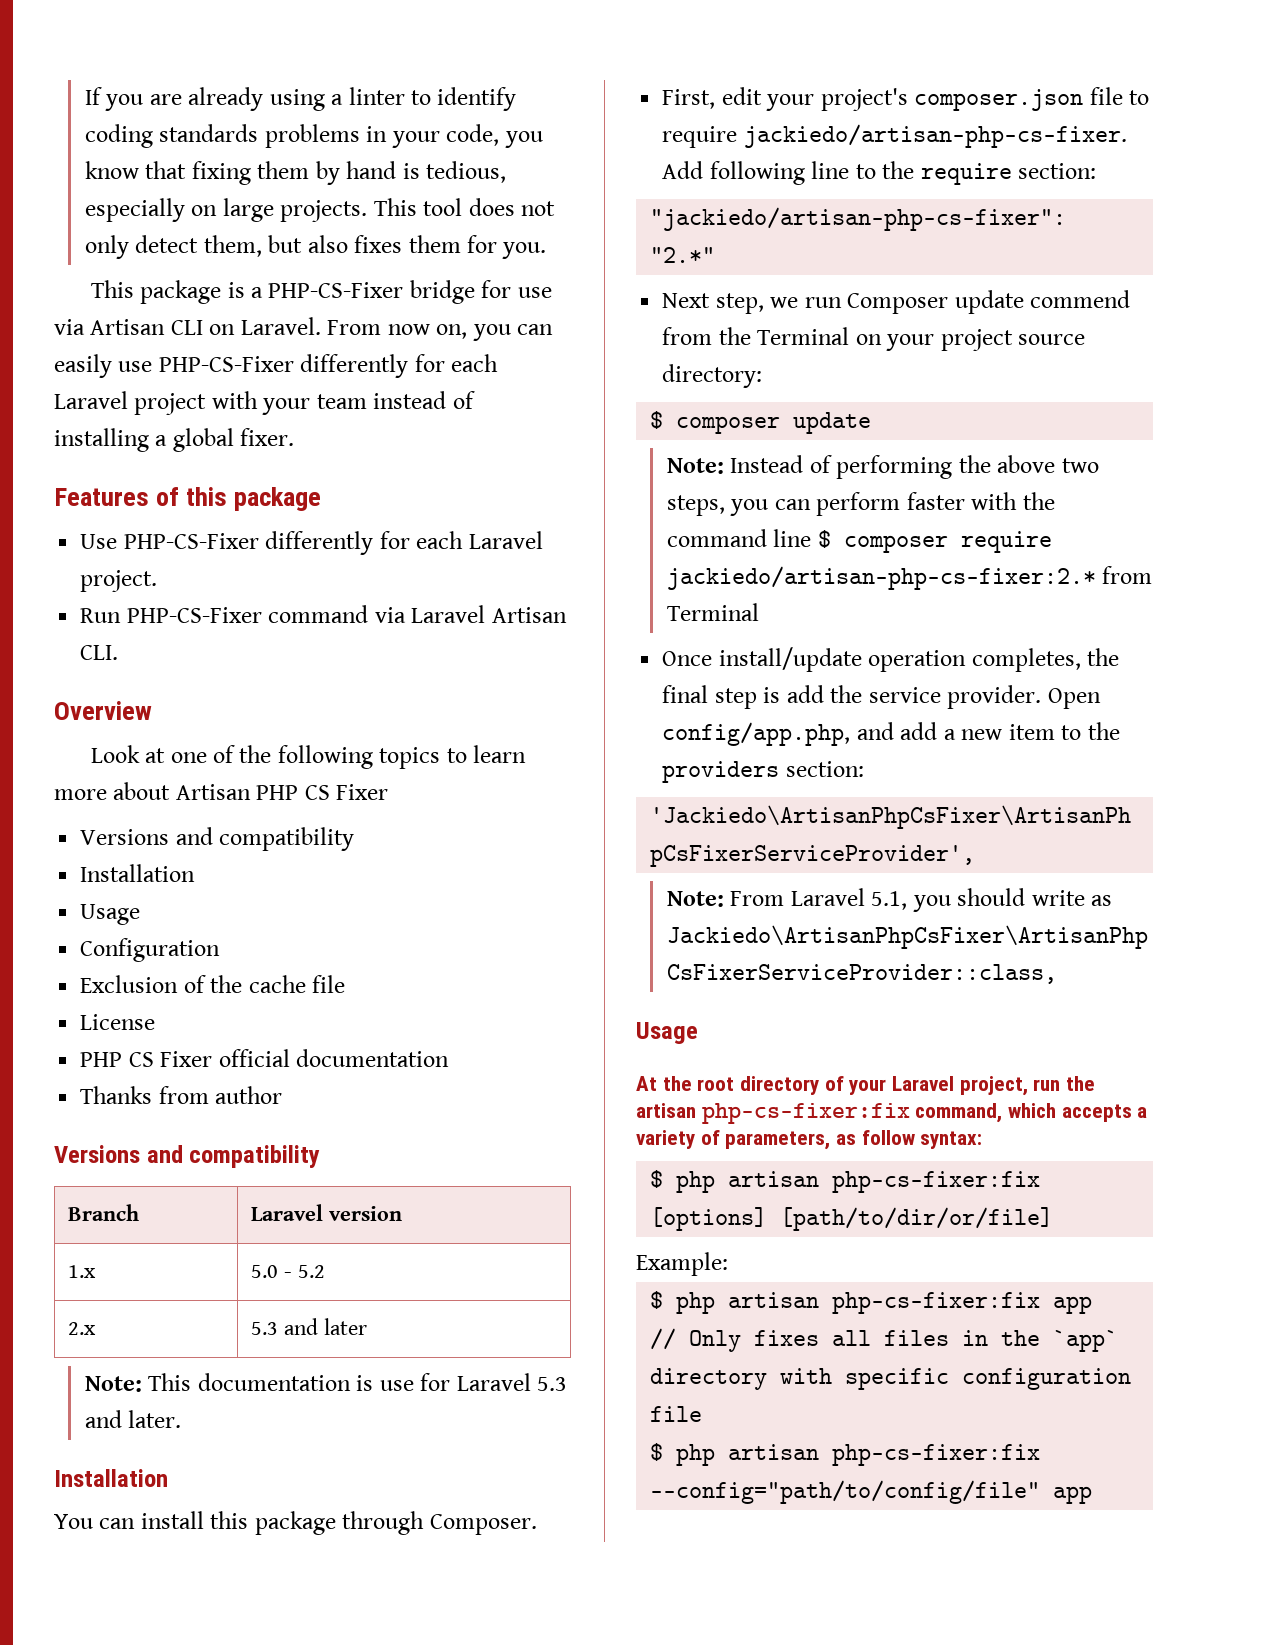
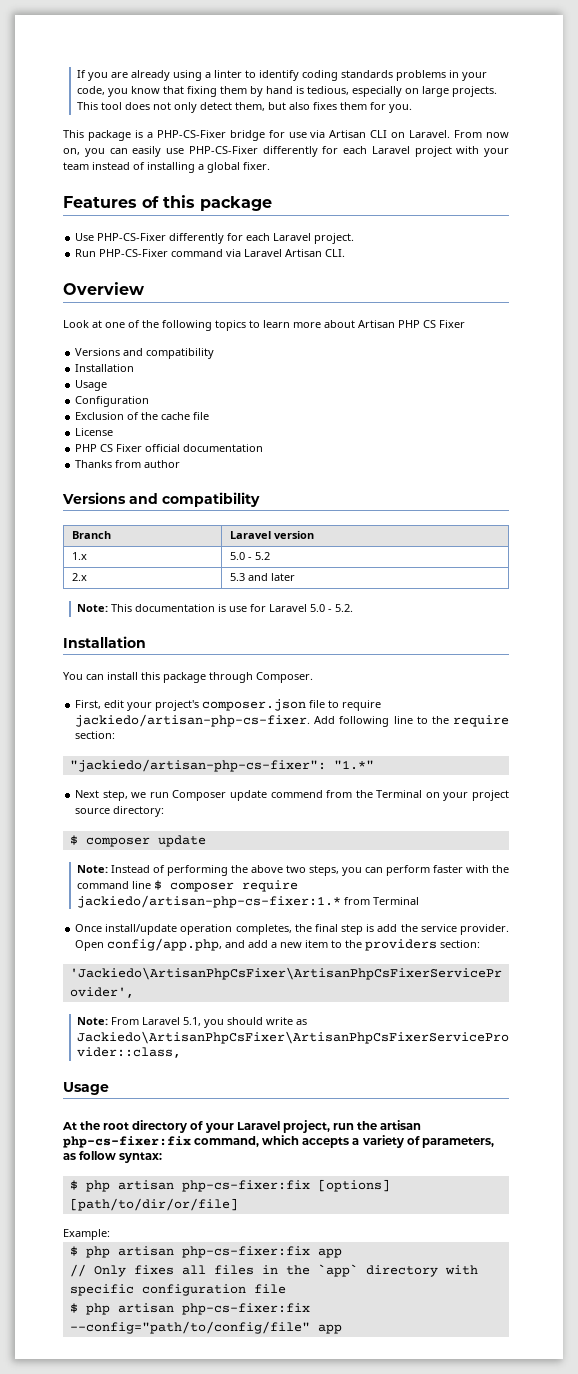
[537,1377,568,1391] [84,1410,182,1428] 5.3 and later. -> [309,604,353,612] 5.0 - 5.2.
[650,247,716,263] "2.*" -> [333,760,374,770] "1.*"
[666,566,1096,590] jackiedo/artisan-php-cs-fixer:2.* -> [76,895,341,908] jackiedo/artisan-php-cs-fixer:1.*

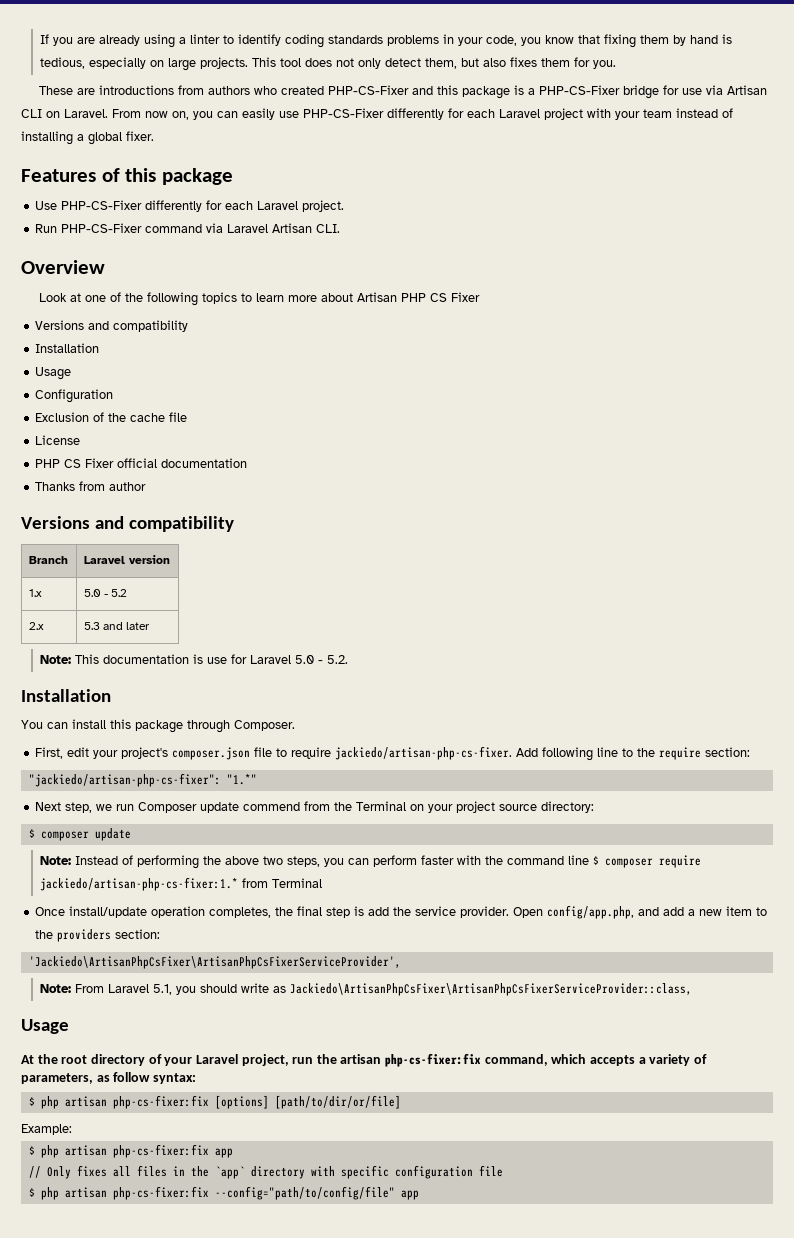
[63,130,84,138] This -> [38,85,458,95] These are introductions from authors who created PHP-CS-Fixer and this

